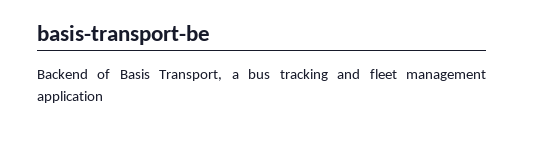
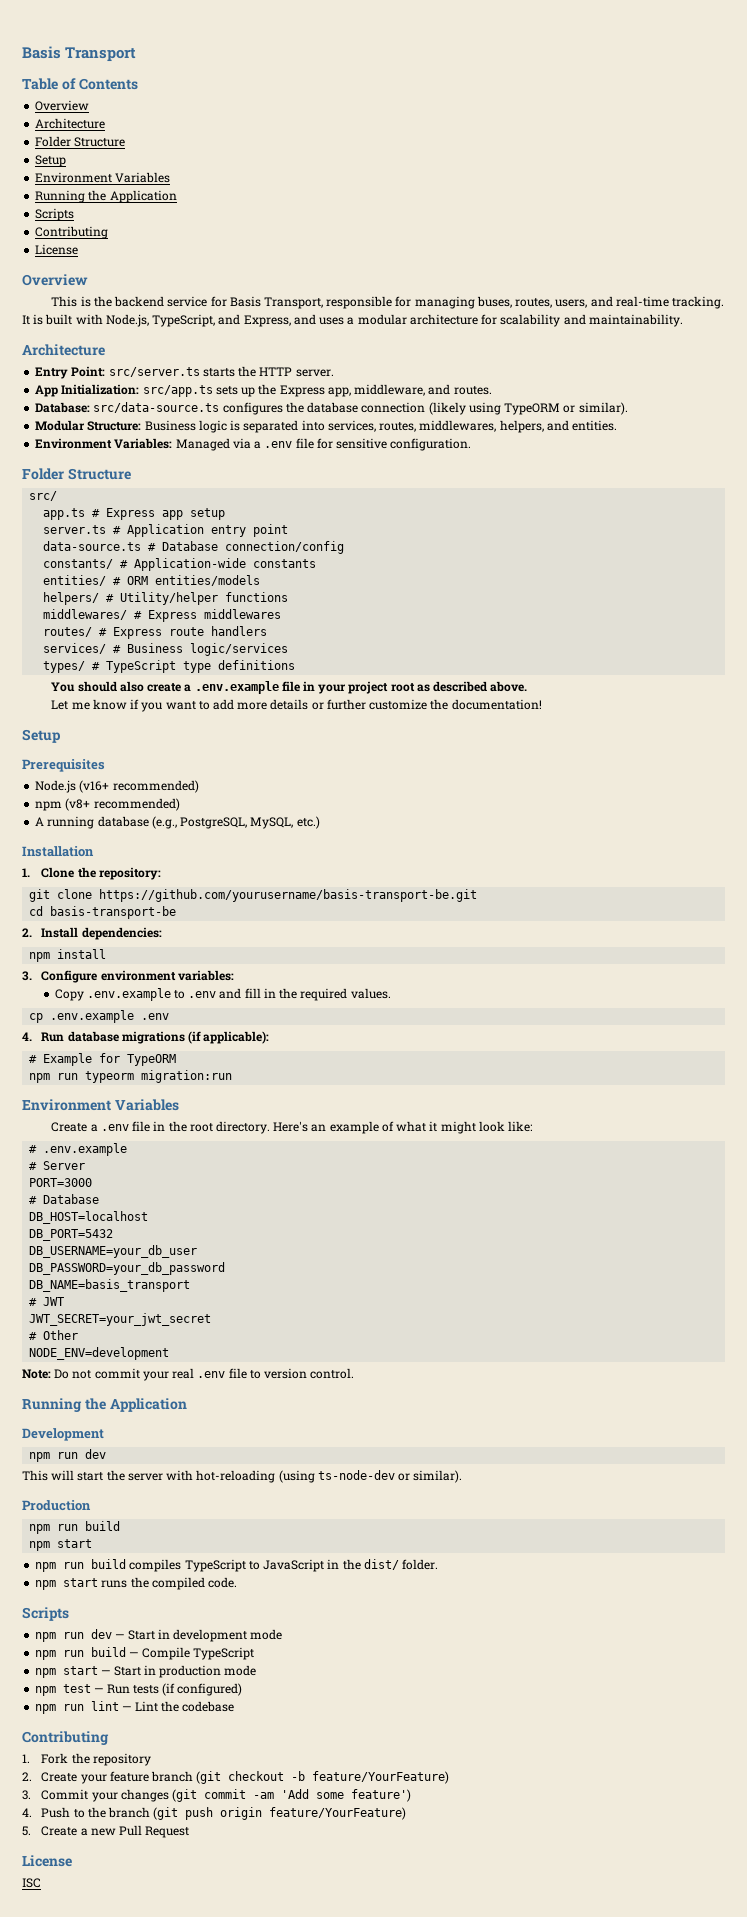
[37,25,210,45] [37,69,487,81] [37,91,103,103] basis-transport-be // Backend of Basis Transport, a bus tracking and fleet management application -> [22,46,137,62] [22,78,138,90] [35,100,90,111] [35,118,106,129] [35,136,126,147] [35,155,67,167] [35,172,171,183] [35,190,177,203] [35,208,75,221] [35,226,109,239] [35,244,79,255] [22,274,88,286] [51,296,725,309] [22,314,683,327] [22,344,105,356] [35,366,334,379] [35,384,492,397] [35,402,628,415] [35,420,618,433] [35,438,472,451] [22,468,131,480] [29,491,58,501] [43,508,226,520] [43,524,289,537] [43,541,345,554] [43,558,317,571] [43,575,261,586] [43,592,289,605] [43,609,282,622] [43,626,268,639] [43,643,289,656] [43,660,296,673] [51,681,528,694] [51,699,542,712] [22,729,61,743] [22,759,105,772] [35,780,199,793] [35,798,180,811] [35,816,320,829] [22,846,94,857] [22,867,161,880] [29,889,478,902] [29,906,177,919] [22,927,162,940] [29,949,107,962] [22,970,234,983] [54,988,391,1001] [29,1010,170,1023] [22,1031,270,1044] [29,1053,177,1066] [29,1070,233,1083] [22,1099,179,1111] [51,1121,533,1134] [29,1143,128,1156] [29,1161,86,1170] [29,1178,93,1187] [29,1194,100,1204] [29,1211,149,1224] [29,1229,114,1241] [29,1245,198,1258] [29,1262,226,1275] [29,1279,191,1292] [29,1297,65,1306] [29,1313,212,1326] [29,1330,79,1340] [29,1347,170,1360] [22,1368,355,1381] [22,1398,187,1412] [22,1428,104,1441] [29,1449,107,1462] [22,1470,463,1483] [22,1500,91,1511] [29,1521,121,1534] [29,1539,93,1551] [35,1559,439,1572] [35,1577,238,1590] [22,1607,69,1621] [35,1629,283,1642] [35,1647,254,1660] [35,1665,257,1678] [35,1683,243,1696] [35,1701,235,1714] [22,1731,109,1745] [22,1753,151,1766] [22,1771,450,1784] [22,1789,412,1802] [22,1807,407,1820] [22,1825,190,1838] [22,1855,72,1867] [22,1878,41,1888] Basis Transport // Table of Contents // Overview // Architecture // Folder Structure // Setup // Environment Variables // Running the Application // Scripts // Contributing // License // Overview // This is the backend service for Basis Transport, responsible for managing buses, routes, users, and real-time tracking. It is built with Node.js, TypeScript, and Express, and uses a modular architecture for scalability and maintainability. // Architecture // Entry Point: src/server.ts starts the HTTP server. // App Initialization: src/app.ts sets up the Express app, middleware, and routes. // Database: src/data-source.ts configures the database connection (likely using TypeORM or similar). // Modular Structure: Business logic is separated into services, routes, middlewares, helpers, and entities. // Environment Variables: Managed via a .env file for sensitive configuration. // Folder Structure // src/ // app.ts # Express app setup // server.ts # Application entry point // data-source.ts # Database connection/config // constants/ # Application-wide constants // entities/ # ORM entities/models // helpers/ # Utility/helper functions // middlewares/ # Express middlewares // routes/ # Express route handlers // services/ # Business logic/services // types/ # TypeScript type definitions // You should also create a .env.example file in your project root as described above. // Let me know if you want to add more details or further customize the documentation! // Setup // Prerequisites // Node.js (v16+ recommended) // npm (v8+ recommended) // A running database (e.g., PostgreSQL, MySQL, etc.) // Installation // 1. Clone the repository: // git clone https://github.com/yourusername/basis-transport-be.git // cd basis-transport-be // 2. Install dependencies: // npm install // 3. Configure environment variables: // Copy .env.example to .env and fill in the required values. // cp .env.example .env // 4. Run database migrations (if applicable): // # Example for TypeORM // npm run typeorm migration:run // Environment Variables // Create a .env file in the root directory. Here's an example of what it might look like: // # .env.example // # Server // PORT=3000 // # Database // DB_HOST=localhost // DB_PORT=5432 // DB_USERNAME=your_db_user // DB_PASSWORD=your_db_password // DB_NAME=basis_transport // # JWT // JWT_SECRET=your_jwt_secret // # Other // NODE_ENV=development // Note: Do not commit your real .env file to version control. // Running the Application // Development // npm run dev // This will start the server with hot-reloading (using ts-node-dev or similar). // Production // npm run build // npm start // npm run build compiles TypeScript to JavaScript in the dist/ folder. // npm start runs the compiled code. // Scripts // npm run dev — Start in development mode // npm run build — Compile TypeScript // npm start — Start in production mode // npm test — Run tests (if configured) // npm run lint — Lint the codebase // Contributing // 1. Fork the repository // 2. Create your feature branch (git checkout -b feature/YourFeature) // 3. Commit your changes (git commit -am 'Add some feature') // 4. Push to the branch (git push origin feature/YourFeature) // 5. Create a new Pull Request // License // ISC

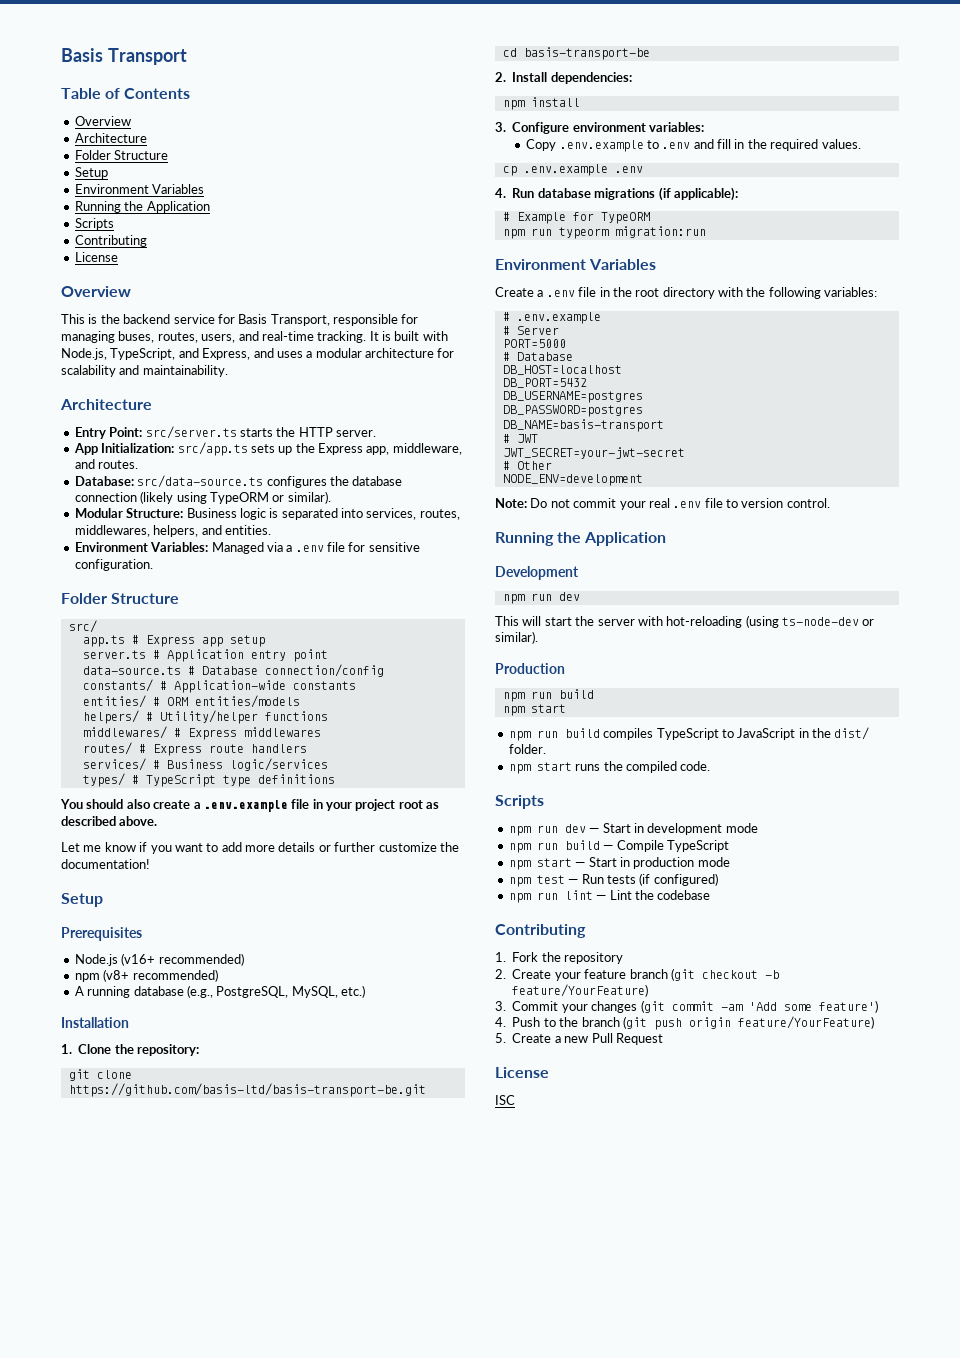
[99,889,478,902] https://github.com/yourusername/basis-transport-be.git -> [68,1083,426,1097] https://github.com/basis-ltd/basis-transport-be.git
[215,1121,533,1134] directory. Here's an example of what it might look like: -> [662,287,878,299] directory with the following variables:
[29,1178,93,1187] PORT=3000 -> [502,339,566,348] PORT=5000
[29,1245,198,1258] [29,1262,226,1275] [29,1279,191,1292] DB_USERNAME=your_db_user // DB_PASSWORD=your_db_password // DB_NAME=basis_transport -> [502,391,643,403] [502,405,643,417] [502,419,664,432] DB_USERNAME=postgres // DB_PASSWORD=postgres // DB_NAME=basis-transport
[29,1313,212,1326] JWT_SECRET=your_jwt_secret -> [502,447,685,459] JWT_SECRET=your-jwt-secret

